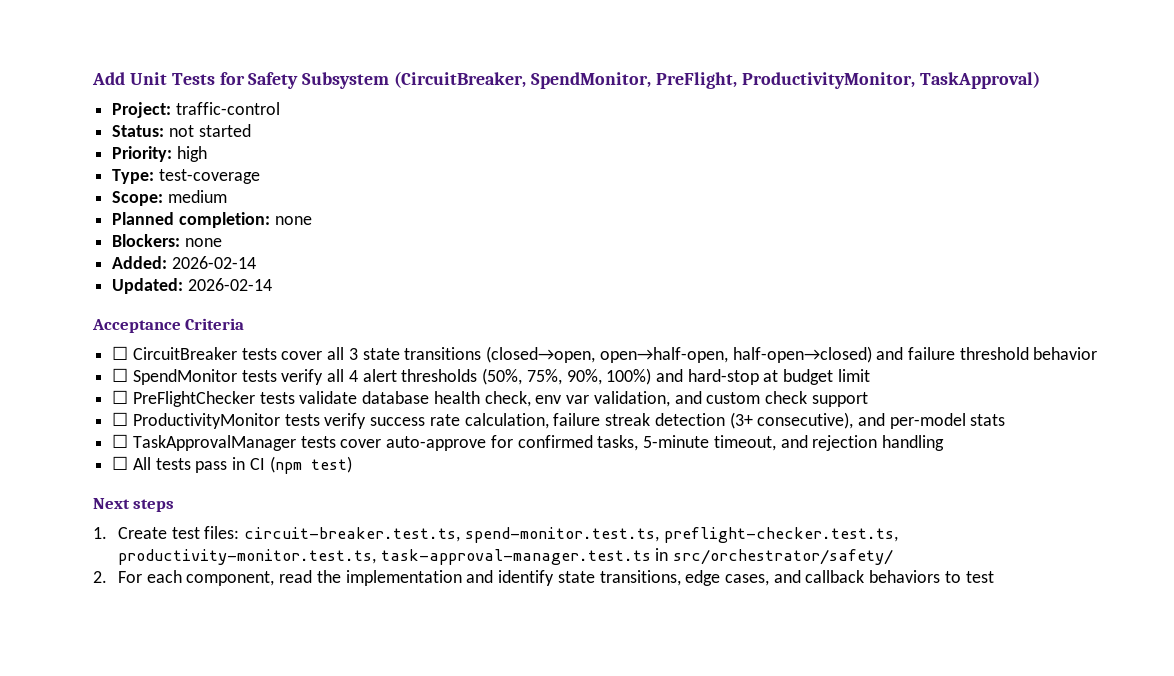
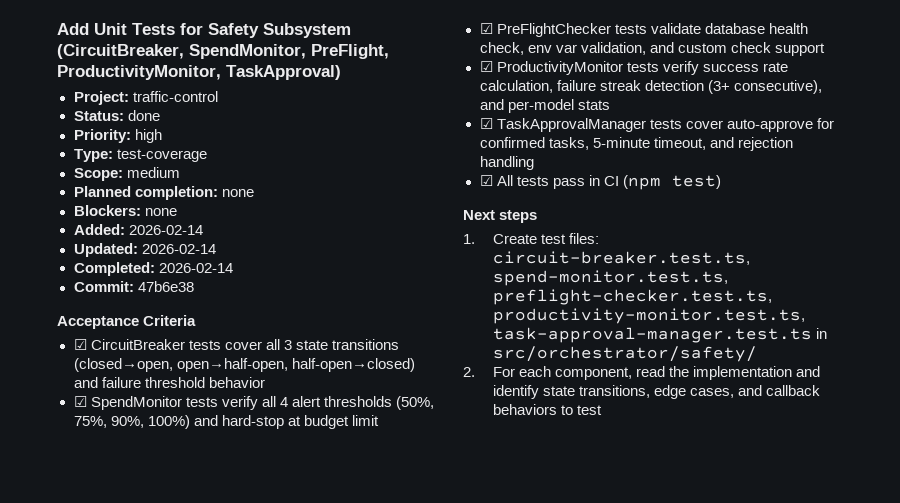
[168,124,251,137] not started -> [127,110,160,121] done
(272, 284) none -> [73,262,233,276] [73,281,194,292] // Completed: 2026-02-14 // Commit: 47b6e38
[112,346,129,360] ☐ -> [73,339,87,350] ☑
[112,368,129,382] ☐ -> [73,396,87,407] ☑
[112,390,129,404] ☐ -> [479,23,493,34] ☑
[112,412,129,426] ☐ -> [479,61,493,72] ☑
[112,434,129,448] ☐ -> [479,118,493,129] ☑
[112,456,129,470] ☐ -> [479,175,493,186] ☑

